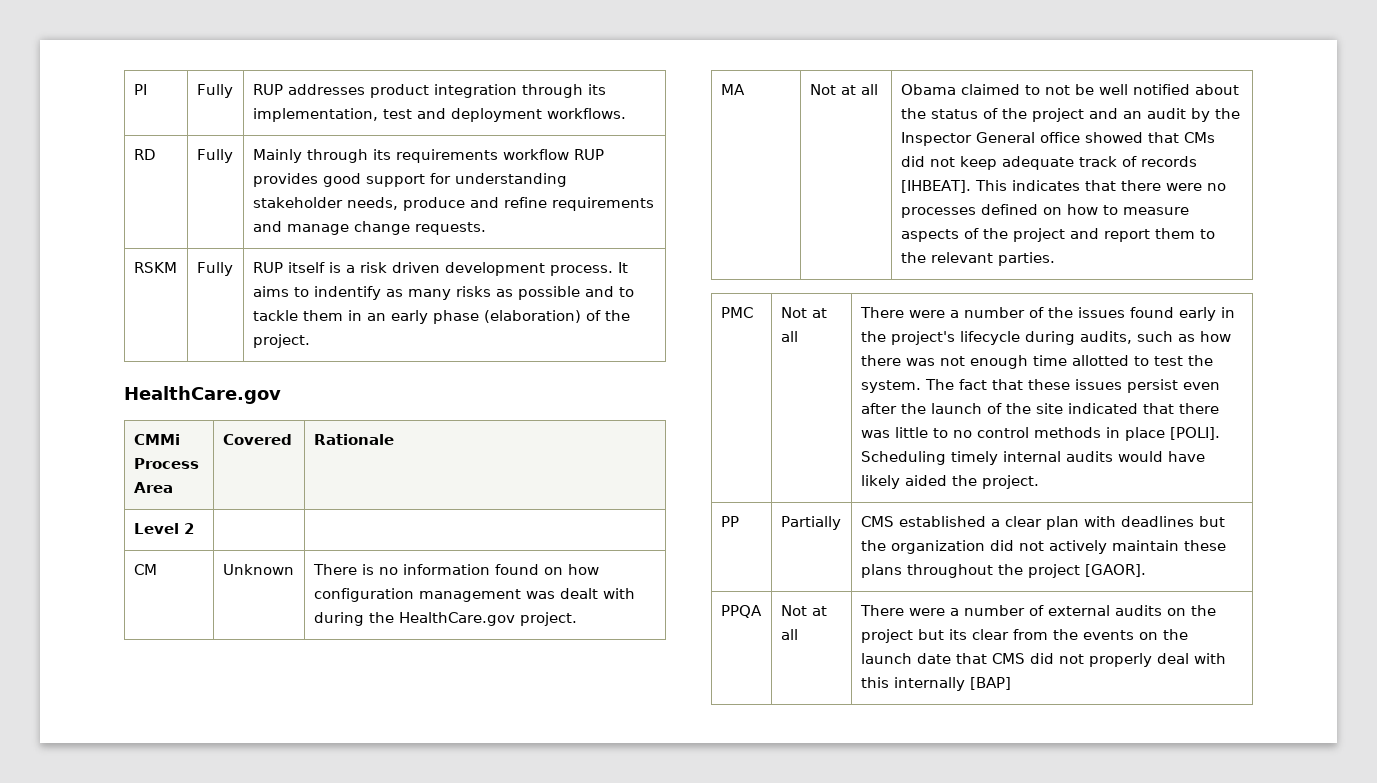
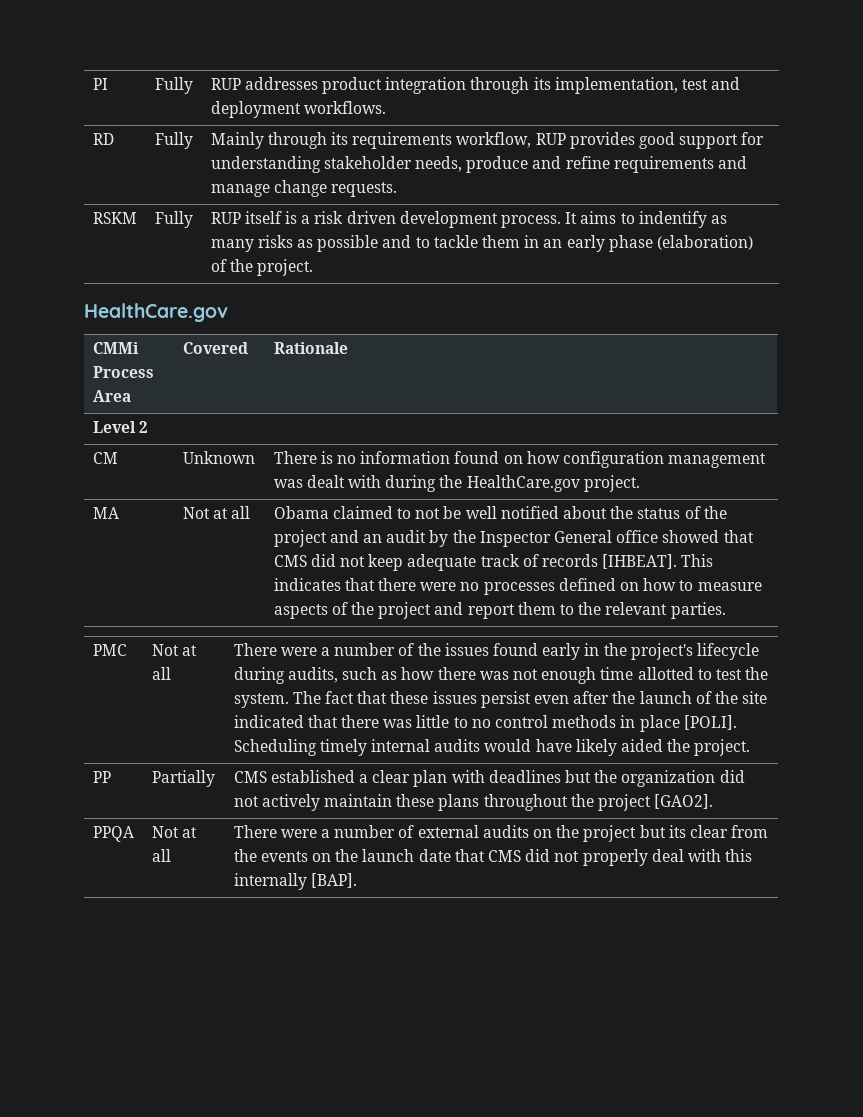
[502,149,569,160] workflow -> [456,132,532,148] workflow,
[1183,132,1215,143] CMs -> [273,555,307,567] CMS
[1084,564,1146,577] [GAOR]. -> [654,794,714,809] [GAO2].
[969,677,1011,690] [BAP] -> [310,873,357,888] [BAP].

